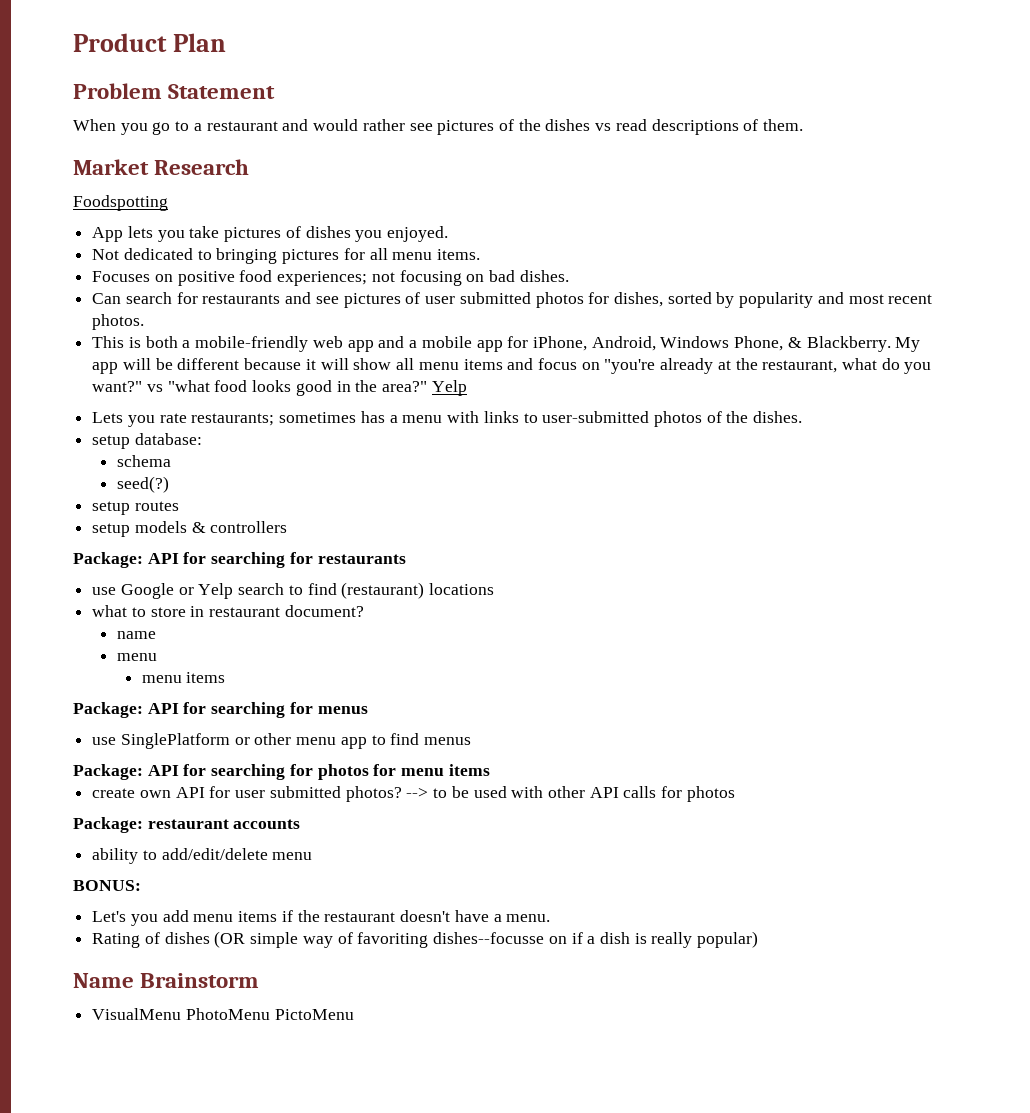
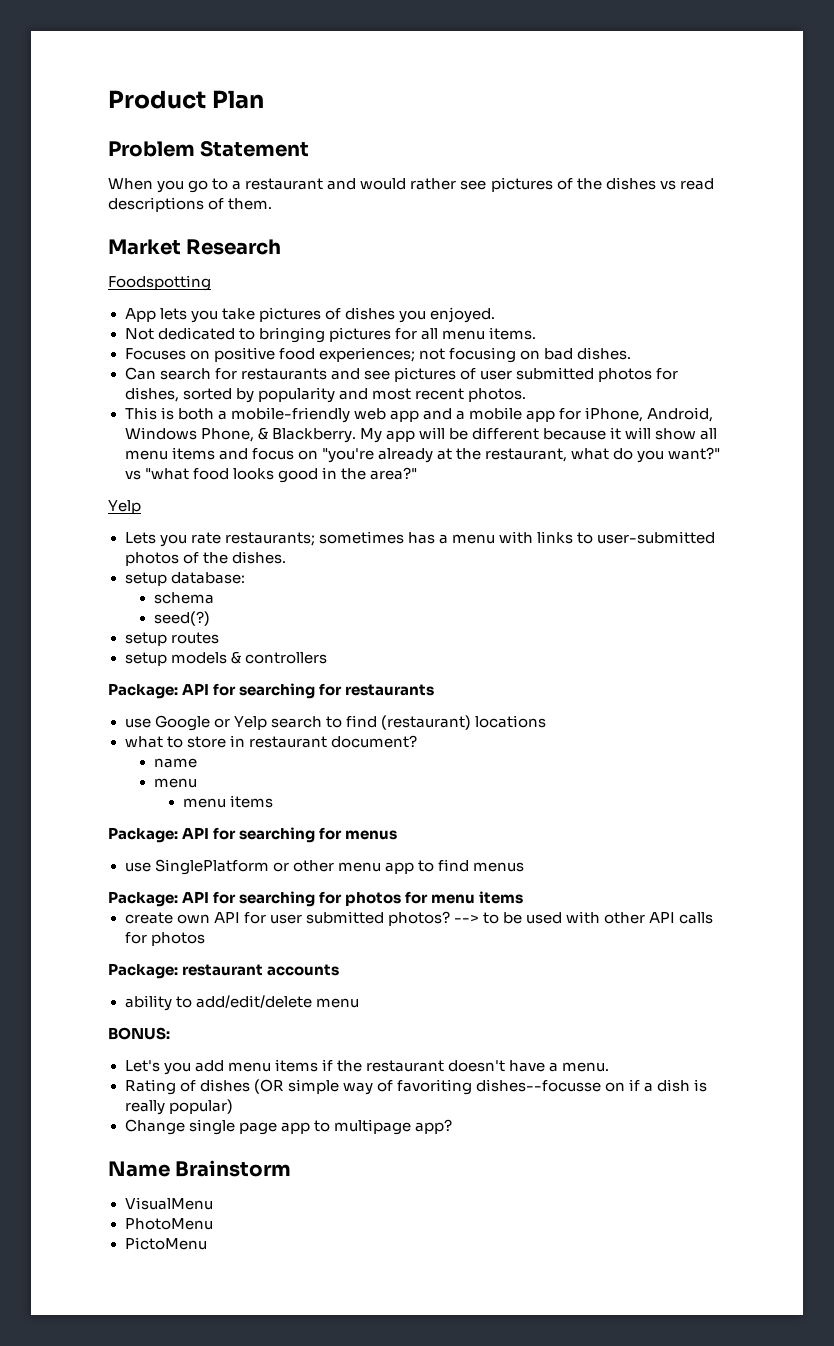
(428, 386) none -> (417, 473) //
(759, 939) none -> [124,1119,452,1135] // Change single page app to multipage app?
(182, 1014) none -> (213, 1203) //
(270, 1014) none -> (213, 1224) //

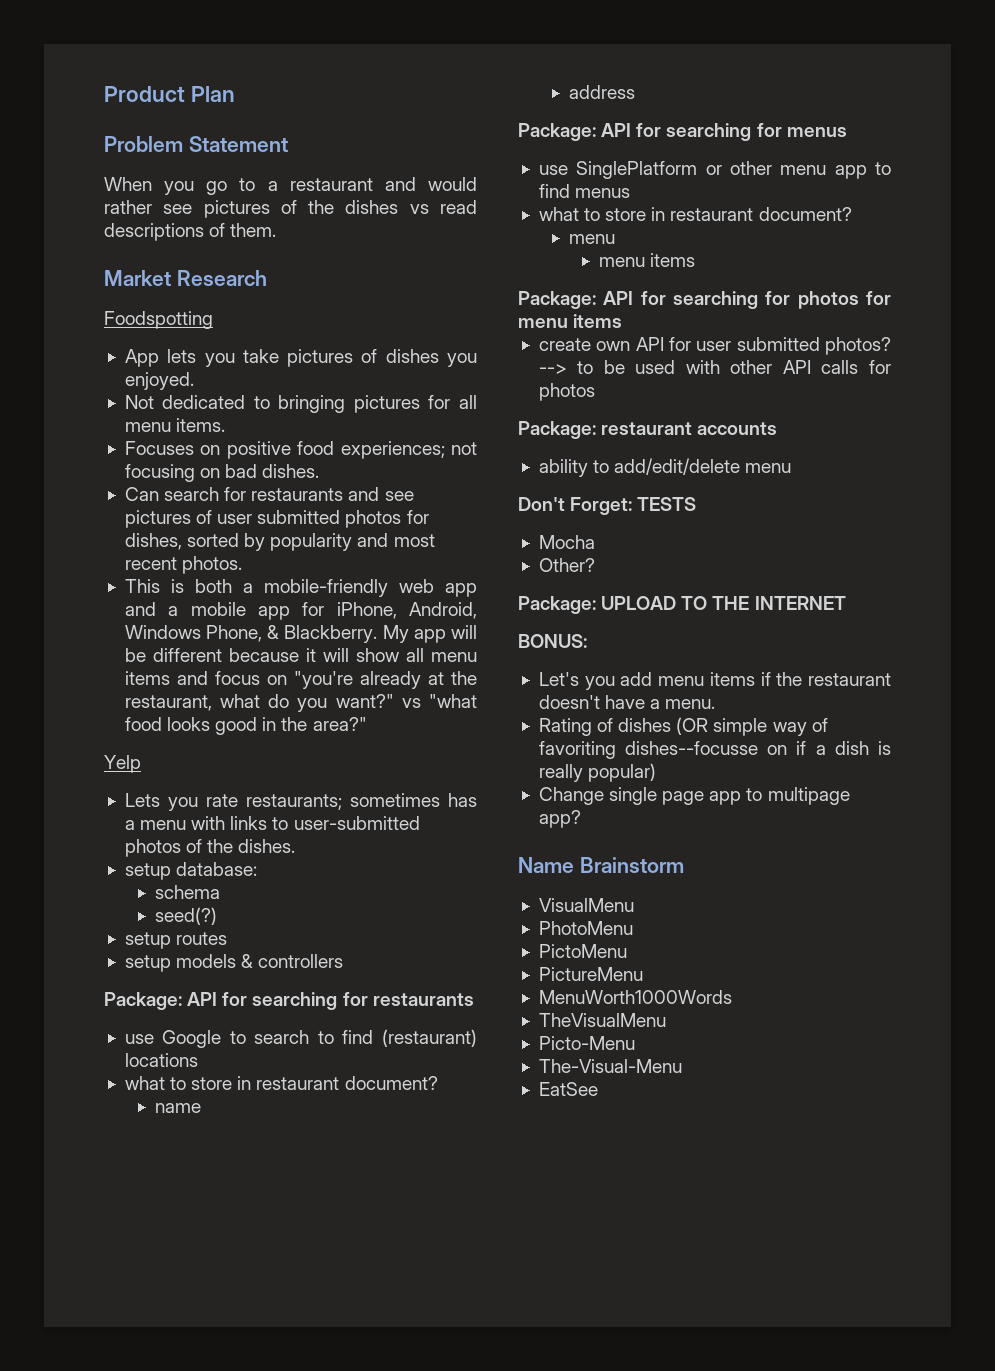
[213,716,267,730] or Yelp -> [229,1031,246,1044] to
[153,778,197,788] [182,795,273,808] menu // menu items -> [568,85,635,99] address
(524, 867) none -> [538,207,852,221] [568,234,615,244] [599,253,696,267] // what to store in restaurant document? // menu // menu items
(359, 1003) none -> [518,497,697,515] [538,535,595,549] [538,558,595,572] [518,596,846,614] // Don't Forget: TESTS // Mocha // Other? // Package: UPLOAD TO THE INTERNET
(207, 1243) none -> [538,967,643,981] [538,990,732,1004] [538,1013,666,1027] [538,1036,635,1050] [538,1059,682,1073] [538,1082,598,1096] // PictureMenu // MenuWorth1000Words // TheVisualMenu // Picto-Menu // The-Visual-Menu // EatSee

